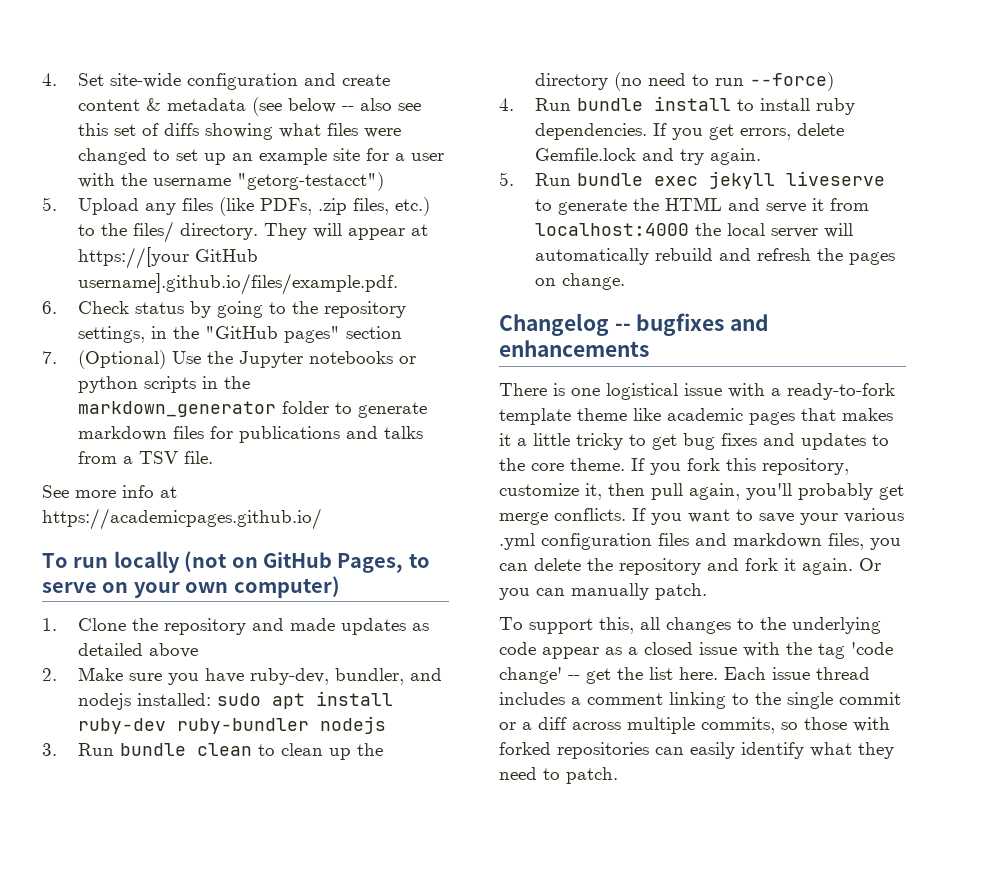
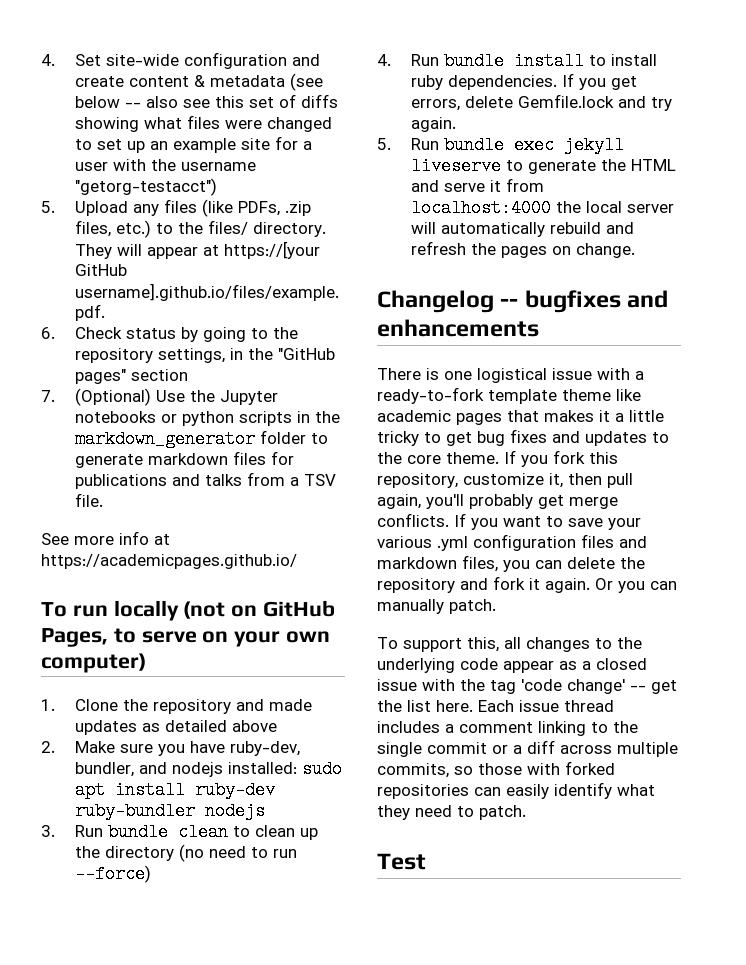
(618, 775) none -> [377,853,426,870] // Test

